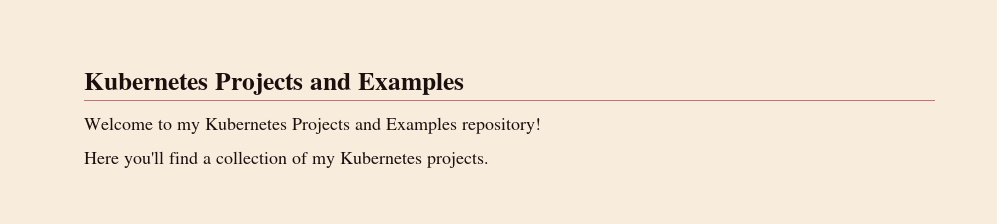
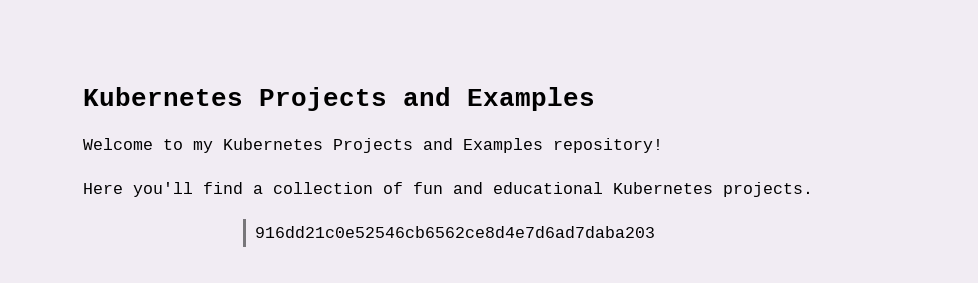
[312,156,335,168] my -> [413,182,603,194] fun and educational
(489, 160) none -> [255,226,656,238] // 916dd21c0e52546cb6562ce8d4e7d6ad7daba203

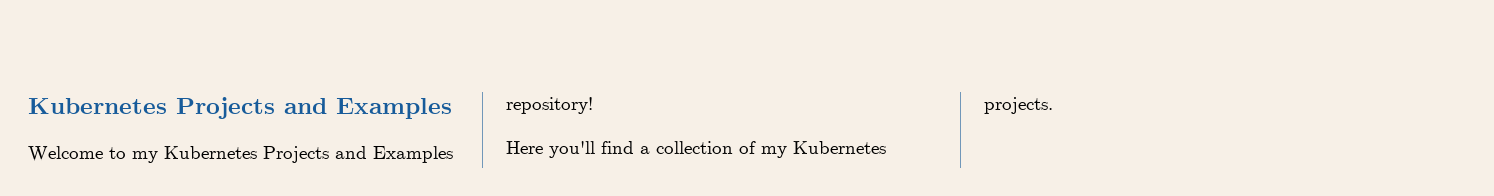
[413,182,603,194] fun and educational -> [761,146,787,158] my
[255,226,656,238] // 916dd21c0e52546cb6562ce8d4e7d6ad7daba203 -> (1053, 105) none

